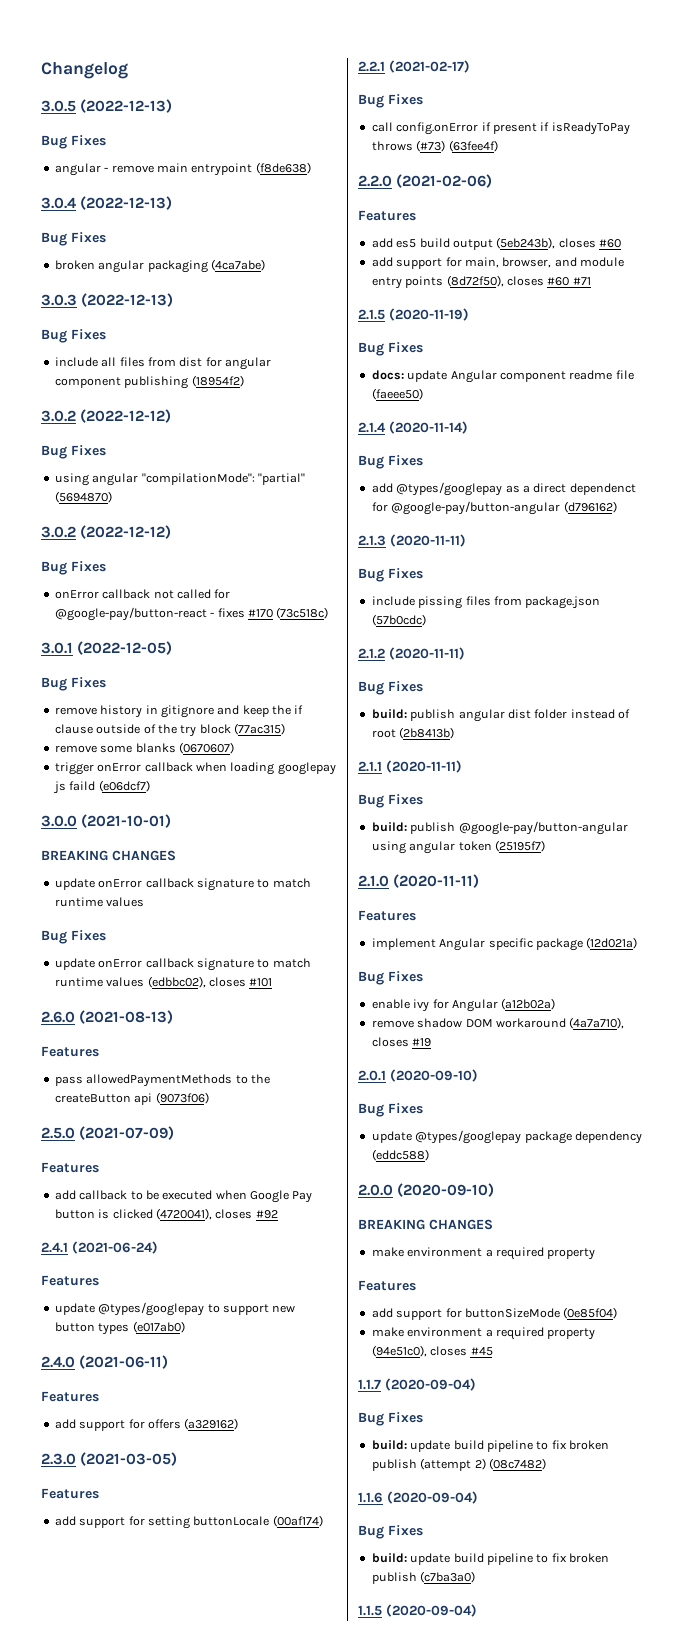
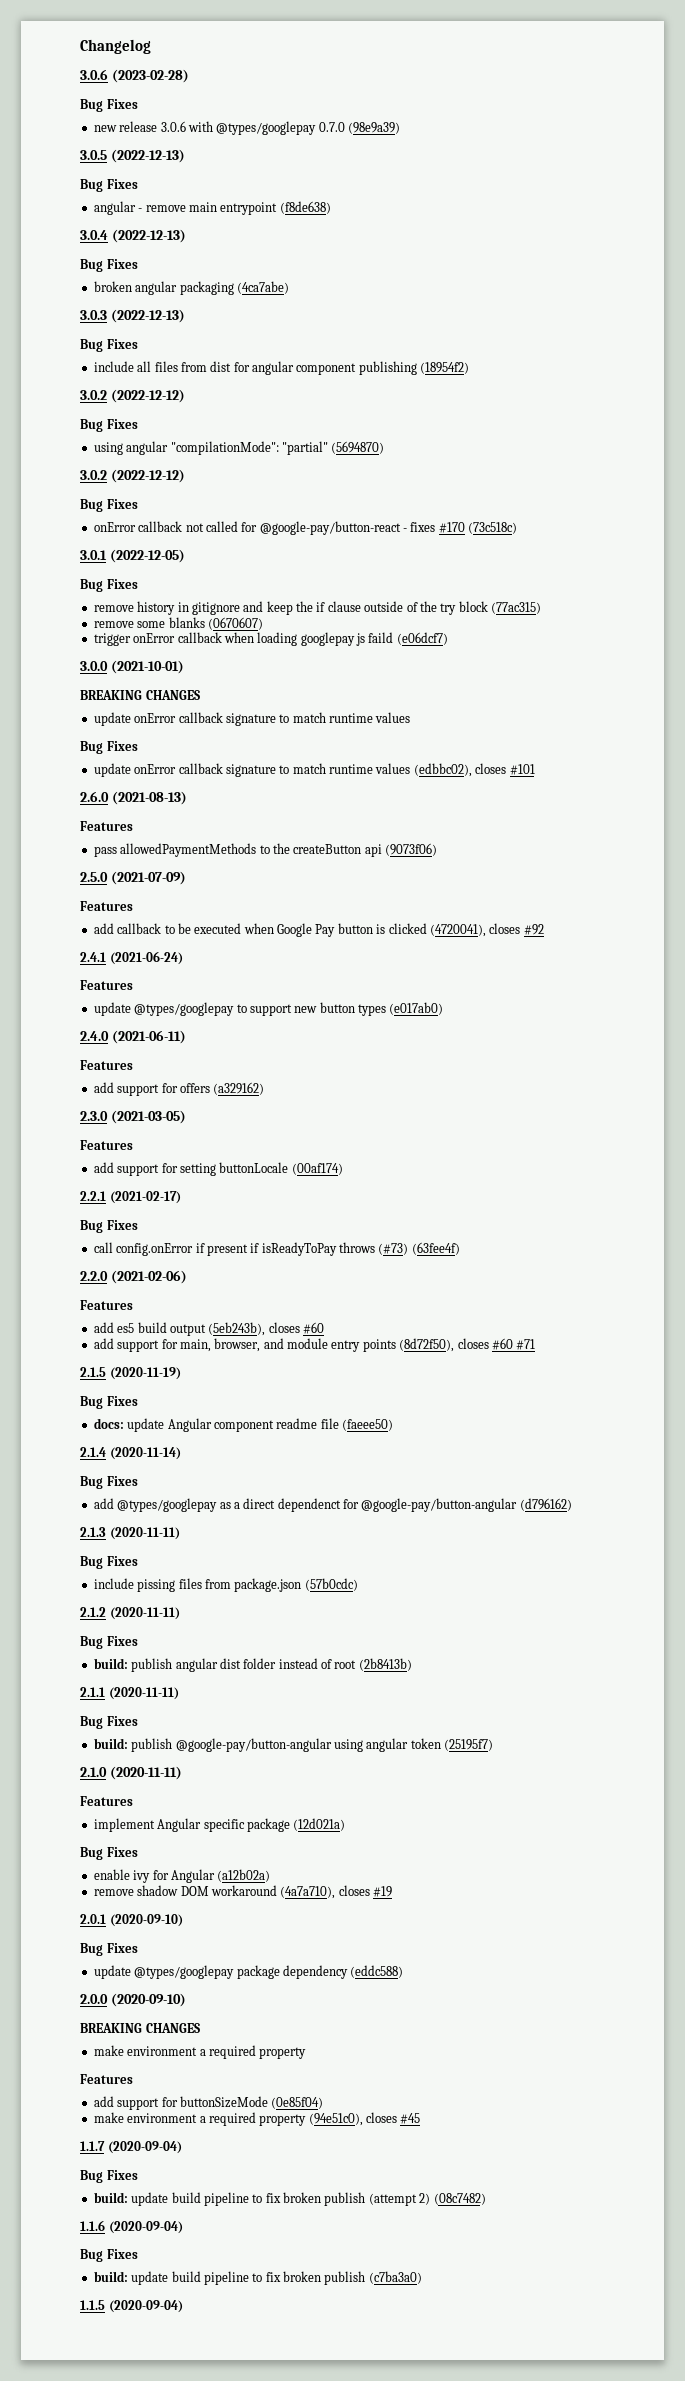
(128, 70) none -> [80,69,189,83] [80,99,138,112] [93,121,400,135] // 3.0.6 (2023-02-28) // Bug Fixes // new release 3.0.6 with @types/googlepay 0.7.0 (98e9a39)

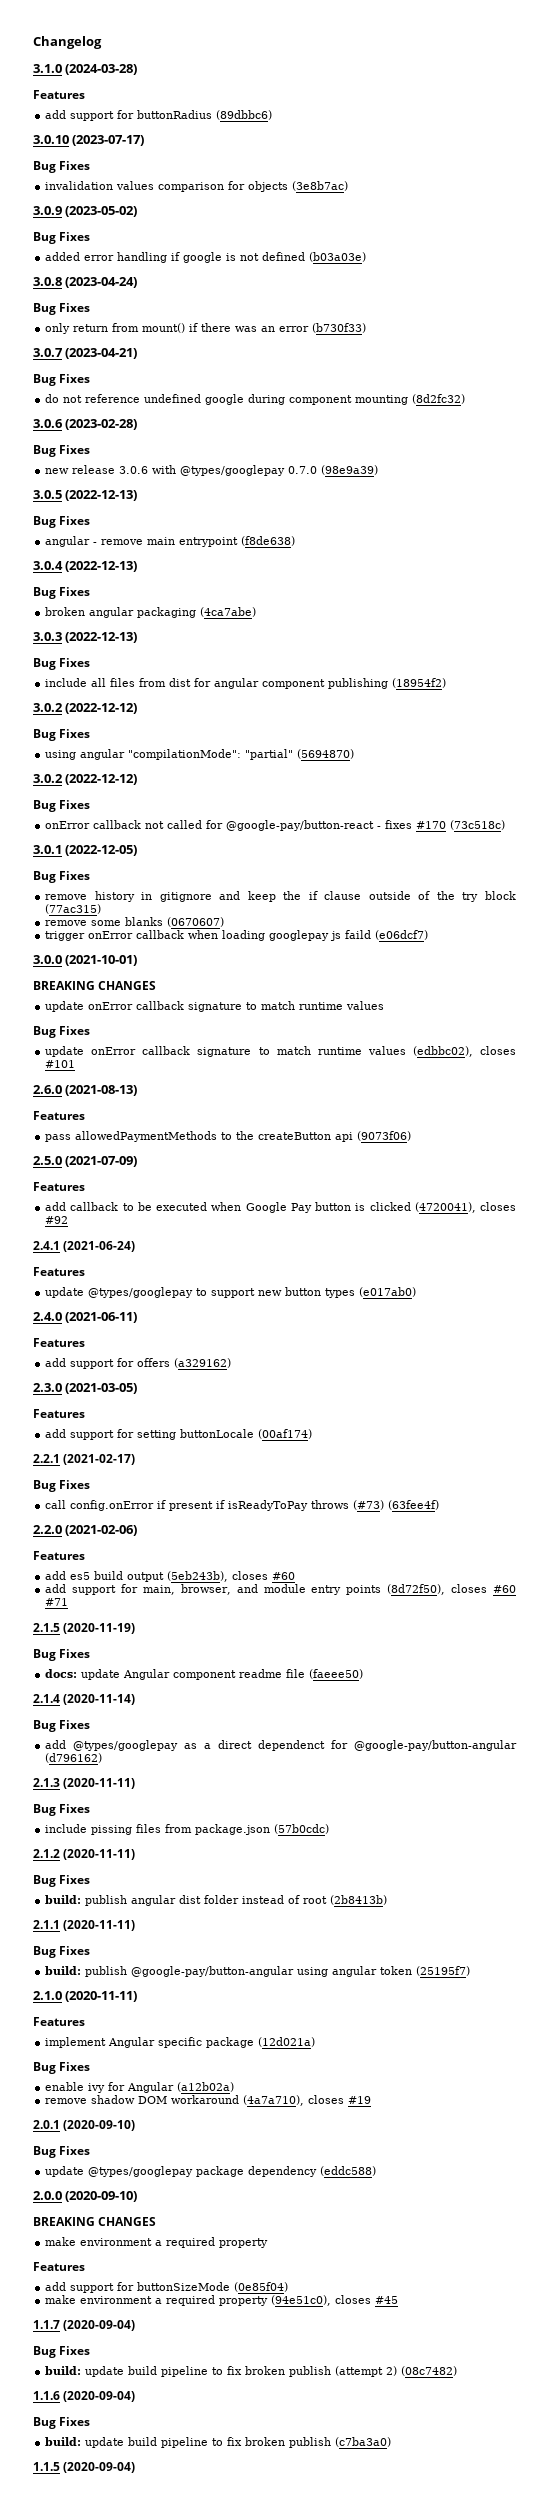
(151, 46) none -> [33,64,138,75] [33,90,85,99] [45,110,273,121] [33,135,145,146] [33,161,91,173] [45,181,349,192] [33,206,138,217] [33,232,91,244] [45,252,367,263] [33,277,138,288] [33,303,91,315] [45,323,367,334] [33,348,138,359] [33,374,91,386] [45,394,466,405] // 3.1.0 (2024-03-28) // Features // add support for buttonRadius (89dbbc6) // 3.0.10 (2023-07-17) // Bug Fixes // invalidation values comparison for objects (3e8b7ac) // 3.0.9 (2023-05-02) // Bug Fixes // added error handling if google is not defined (b03a03e) // 3.0.8 (2023-04-24) // Bug Fixes // only return from mount() if there was an error (b730f33) // 3.0.7 (2023-04-21) // Bug Fixes // do not reference undefined google during component mounting (8d2fc32)

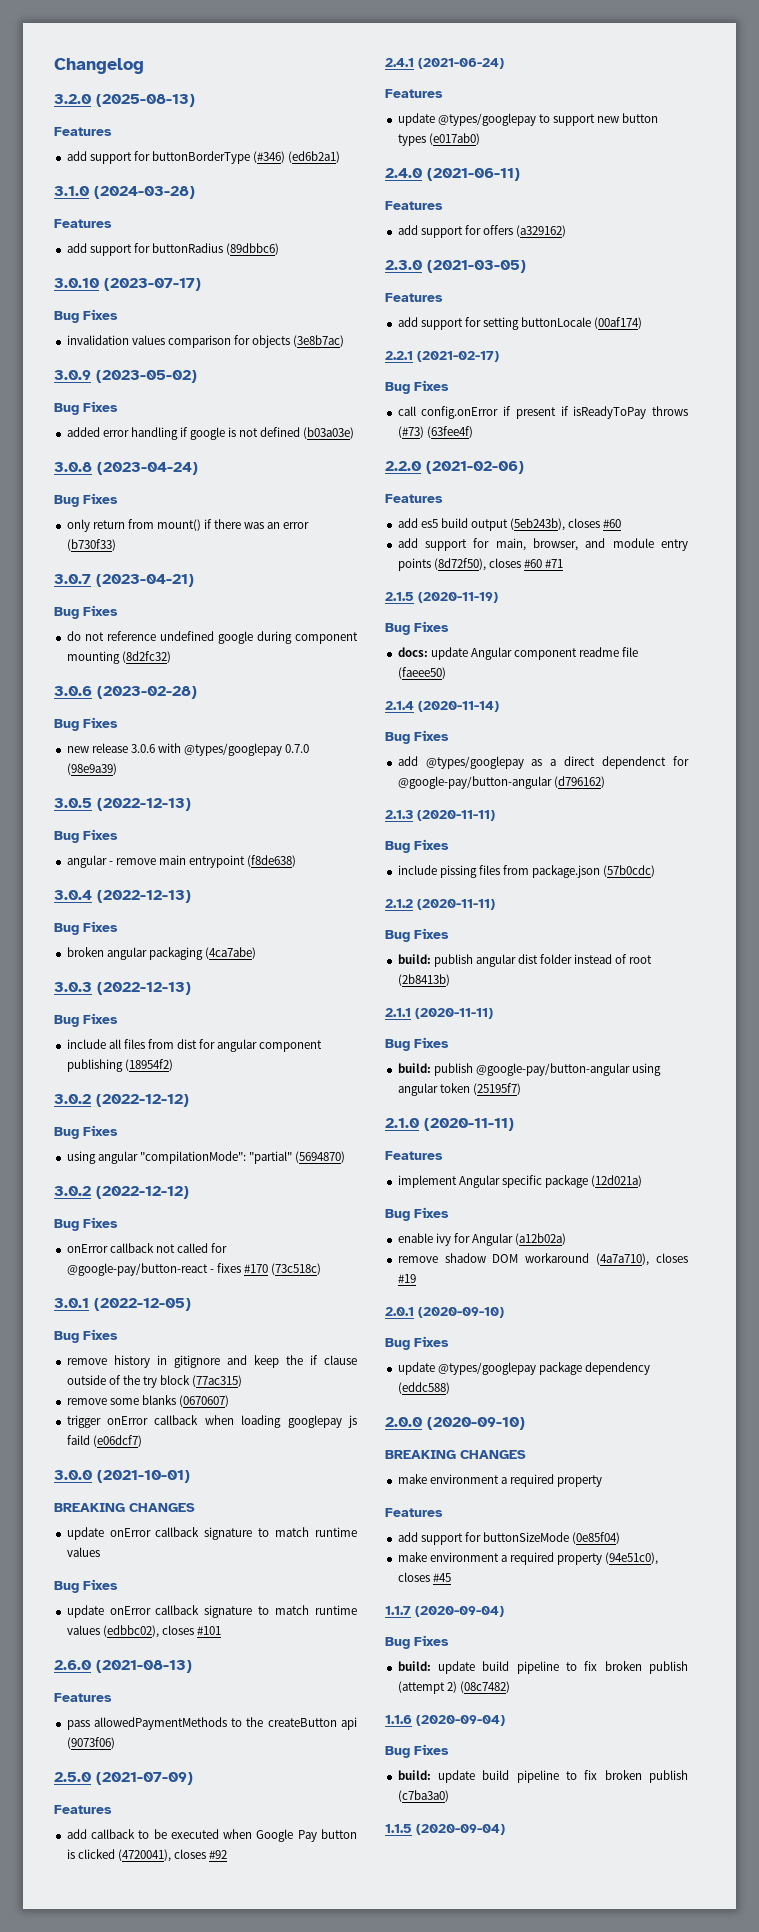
(102, 42) none -> [54,94,195,107] [54,127,112,136] [66,151,341,164] // 3.2.0 (2025-08-13) // Features // add support for buttonBorderType (#346) (ed6b2a1)

